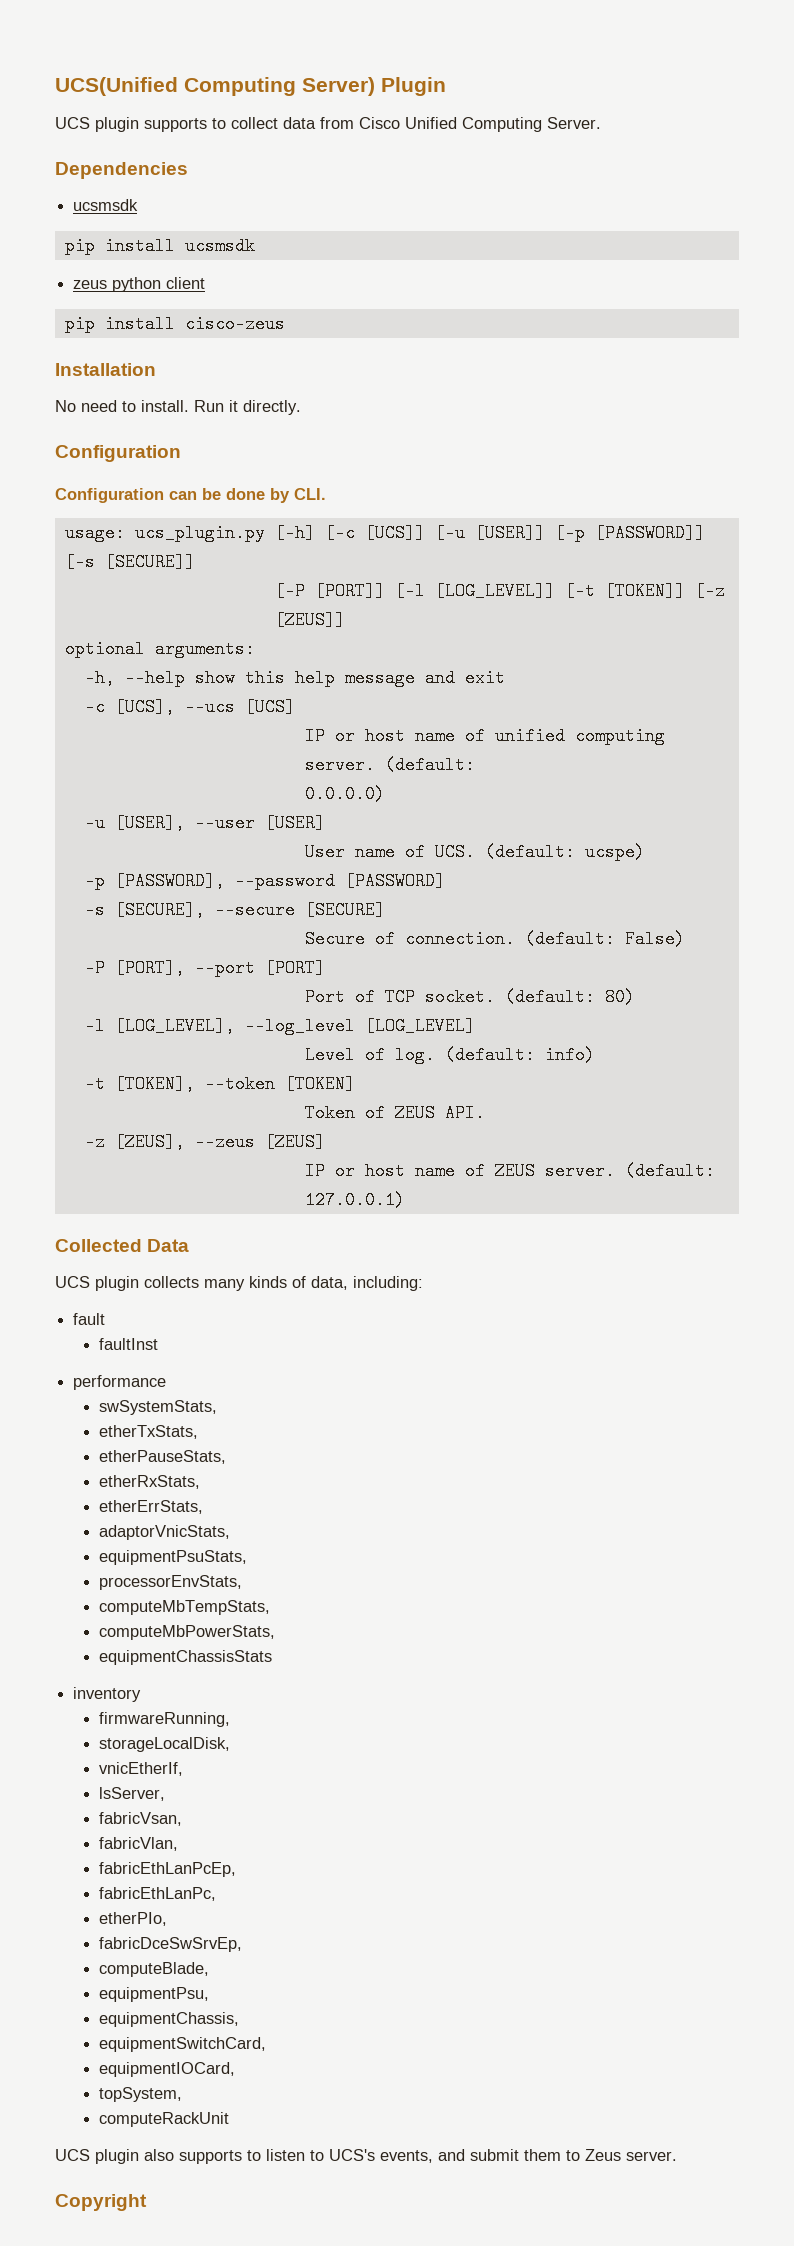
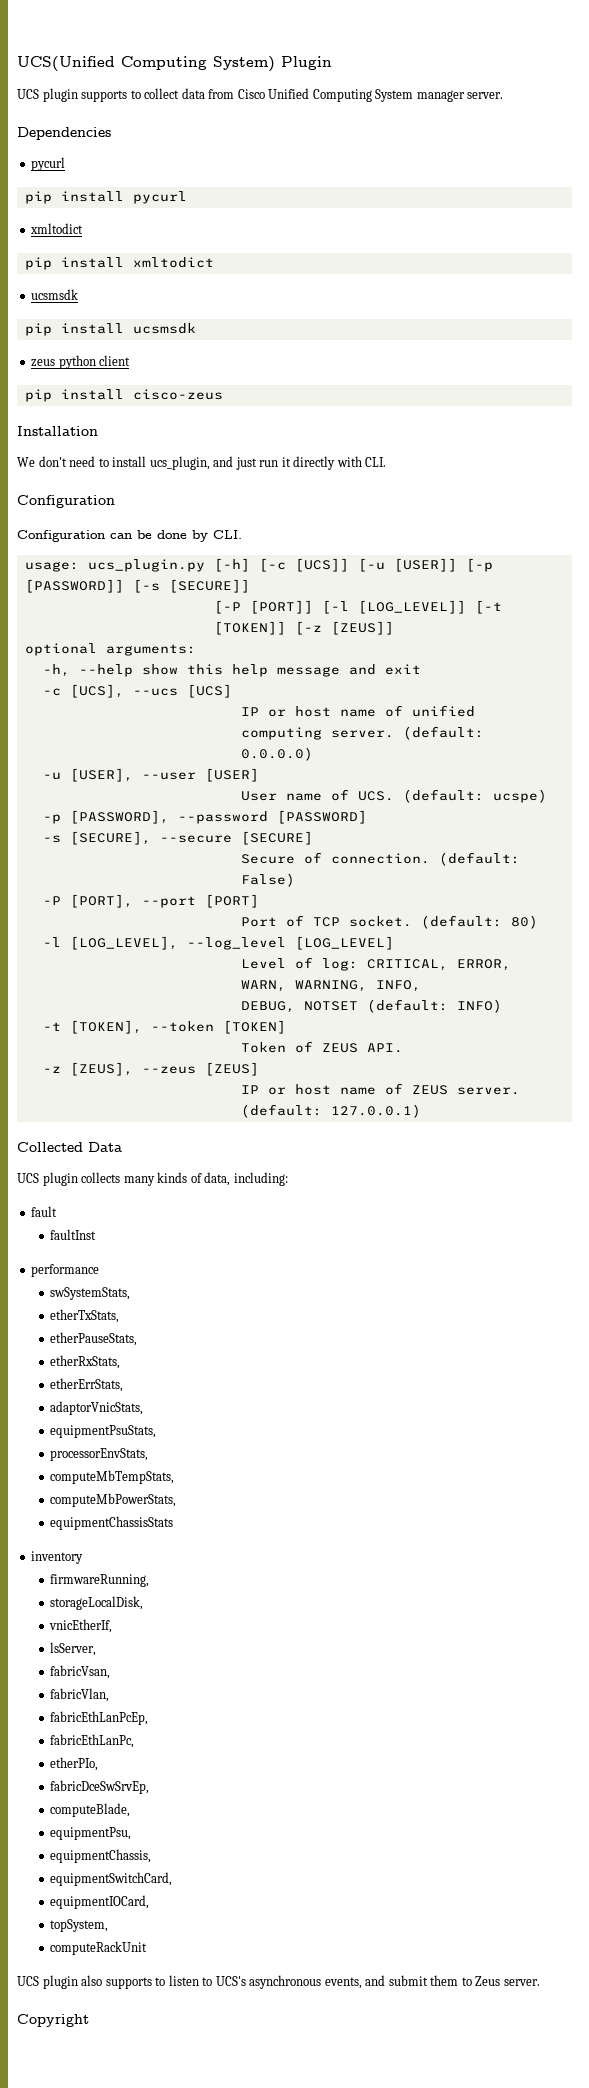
[302,77,375,96] Server) -> [213,56,275,72] System)
[547,117,601,129] [55,162,188,179] Server. // Dependencies -> [375,89,504,102] [17,127,111,140] [31,157,66,171] [24,191,187,204] [30,223,84,234] [24,257,214,270] System manager server. // Dependencies // pycurl // pip install pycurl // xmltodict // pip install xmltodict
[55,400,301,415] No need to install. Run it directly. -> [17,456,387,470] We don't need to install ucs_plugin, and just run it directly with CLI.
[394,1046,595,1064] log. (default: info) -> [321,958,511,971] [240,980,421,992] [240,999,502,1013] log: CRITICAL, ERROR, WARN, WARNING, INFO, // DEBUG, NOTSET (default: INFO)
(375, 2155) none -> [249,1975,322,1989] asynchronous

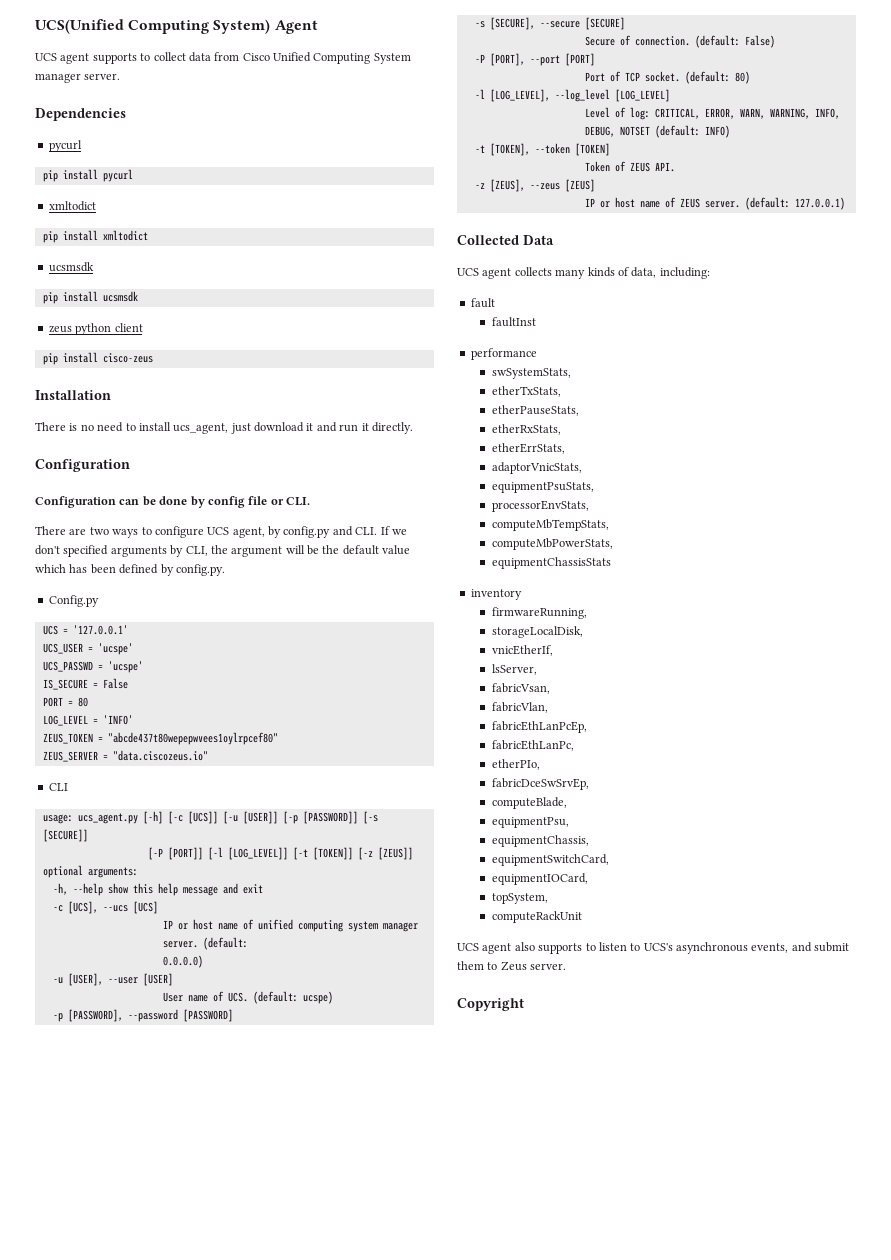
[281,56,332,70] [17,88,78,102] Plugin // UCS plugin -> [274,20,318,34] [35,53,90,64] Agent // UCS agent
[17,456,387,470] We don't need to install ucs_plugin, and just run it directly with CLI. -> [35,422,413,434] There is no need to install ucs_agent, just download it and run it directly.
[213,530,242,539] CLI. -> [207,496,310,508] [35,526,407,538] [35,545,411,557] [35,564,225,576] [48,595,99,607] [42,625,128,635] [42,643,133,655] [42,661,143,673] [42,678,128,690] [42,697,88,707] [42,715,133,726] [42,732,278,745] [42,750,208,762] [48,783,68,791] config file or CLI. // There are two ways to configure UCS agent, by config.py and CLI. If we don't specified arguments by CLI, the argument will be the default value which has been defined by config.py. // Config.py // UCS = '127.0.0.1' // UCS_USER = 'ucspe' // UCS_PASSWD = 'ucspe' // IS_SECURE = False // PORT = 80 // LOG_LEVEL = 'INFO' // ZEUS_TOKEN = "abcde437t80wepepwvees1oylrpcef80" // ZEUS_SERVER = "data.ciscozeus.io" // CLI
[87,559,205,572] ucs_plugin.py -> [77,813,138,824] ucs_agent.py
(322, 733) none -> [347,921,418,932] system manager
[42,1172,78,1186] plugin -> [482,268,512,279] agent
[42,1975,78,1989] plugin -> [482,943,512,954] agent

